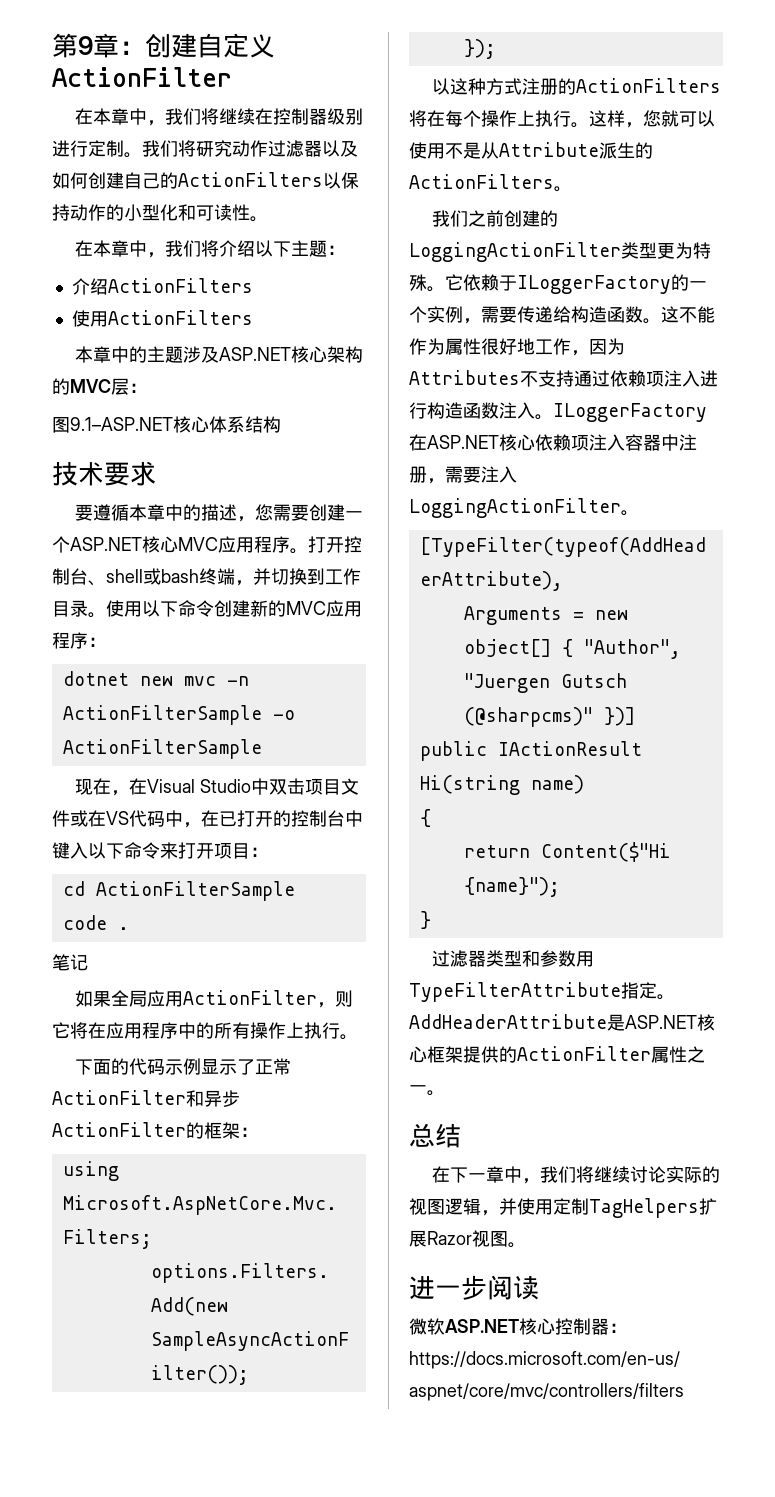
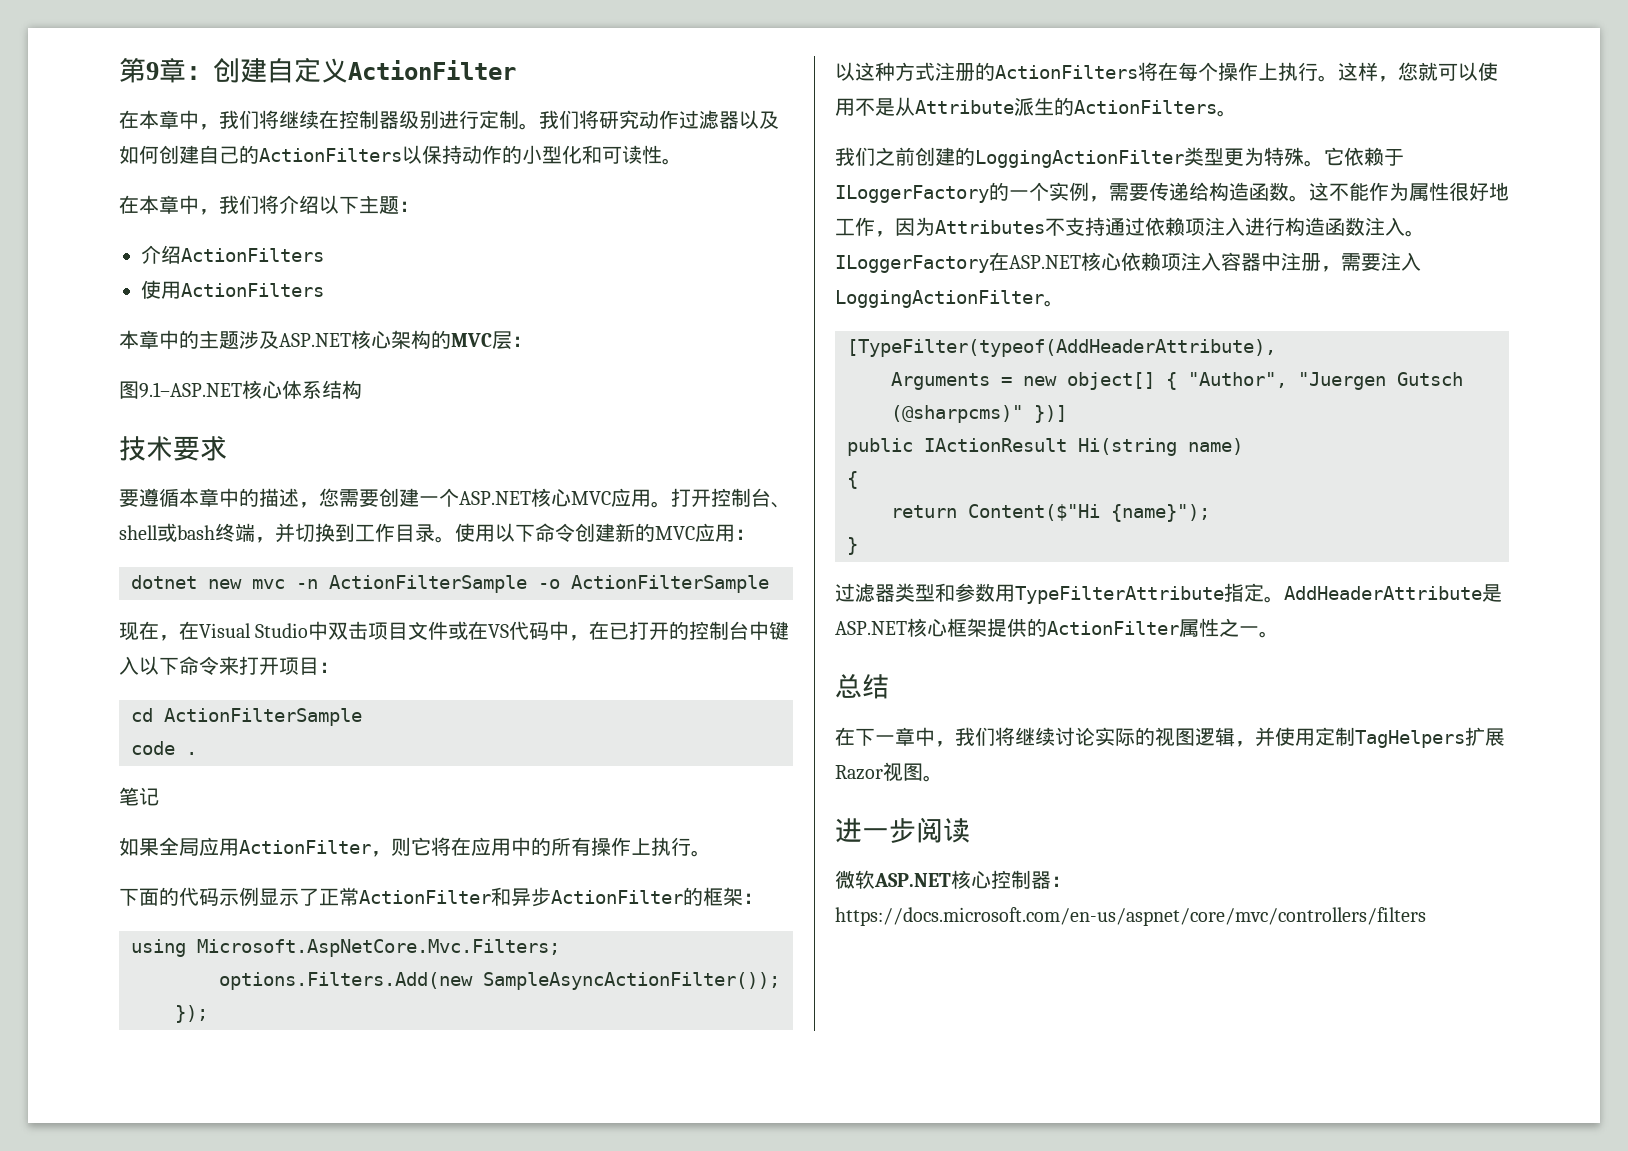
[254,536,290,553] 程序 -> (651, 498) none
[52,632,88,649] 程序 -> (735, 533) none
[142,1022,178,1039] 程序 -> (511, 847) none

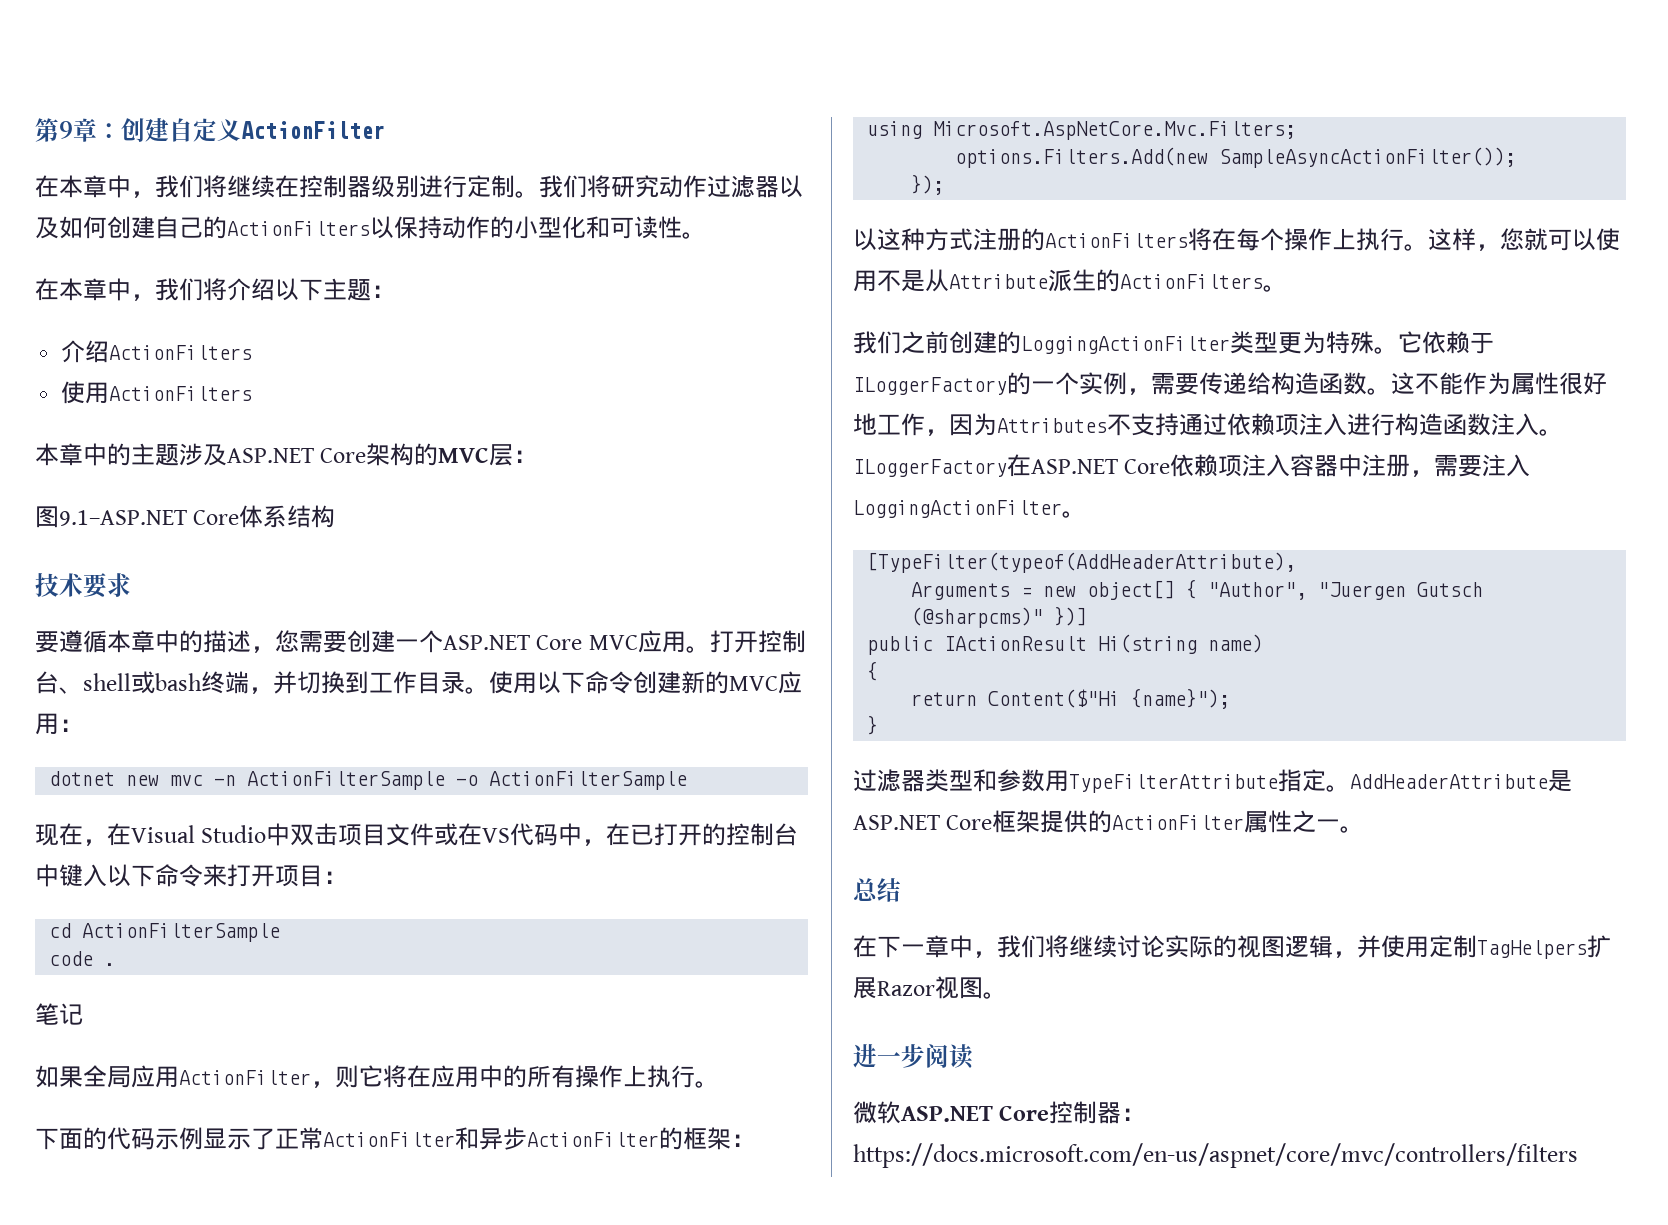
[351,330,391,349] 核心 -> [320,448,367,463] Core
[242,380,282,399] 核心 -> [193,510,240,525] Core
[531,488,571,507] 核心 -> [536,635,583,650] Core
[1081,252,1121,271] 核心 -> [1124,459,1171,474] Core
[907,618,947,637] 核心 -> [946,815,993,830] Core
[951,870,991,889] 核心 -> [999,1106,1050,1121] Core

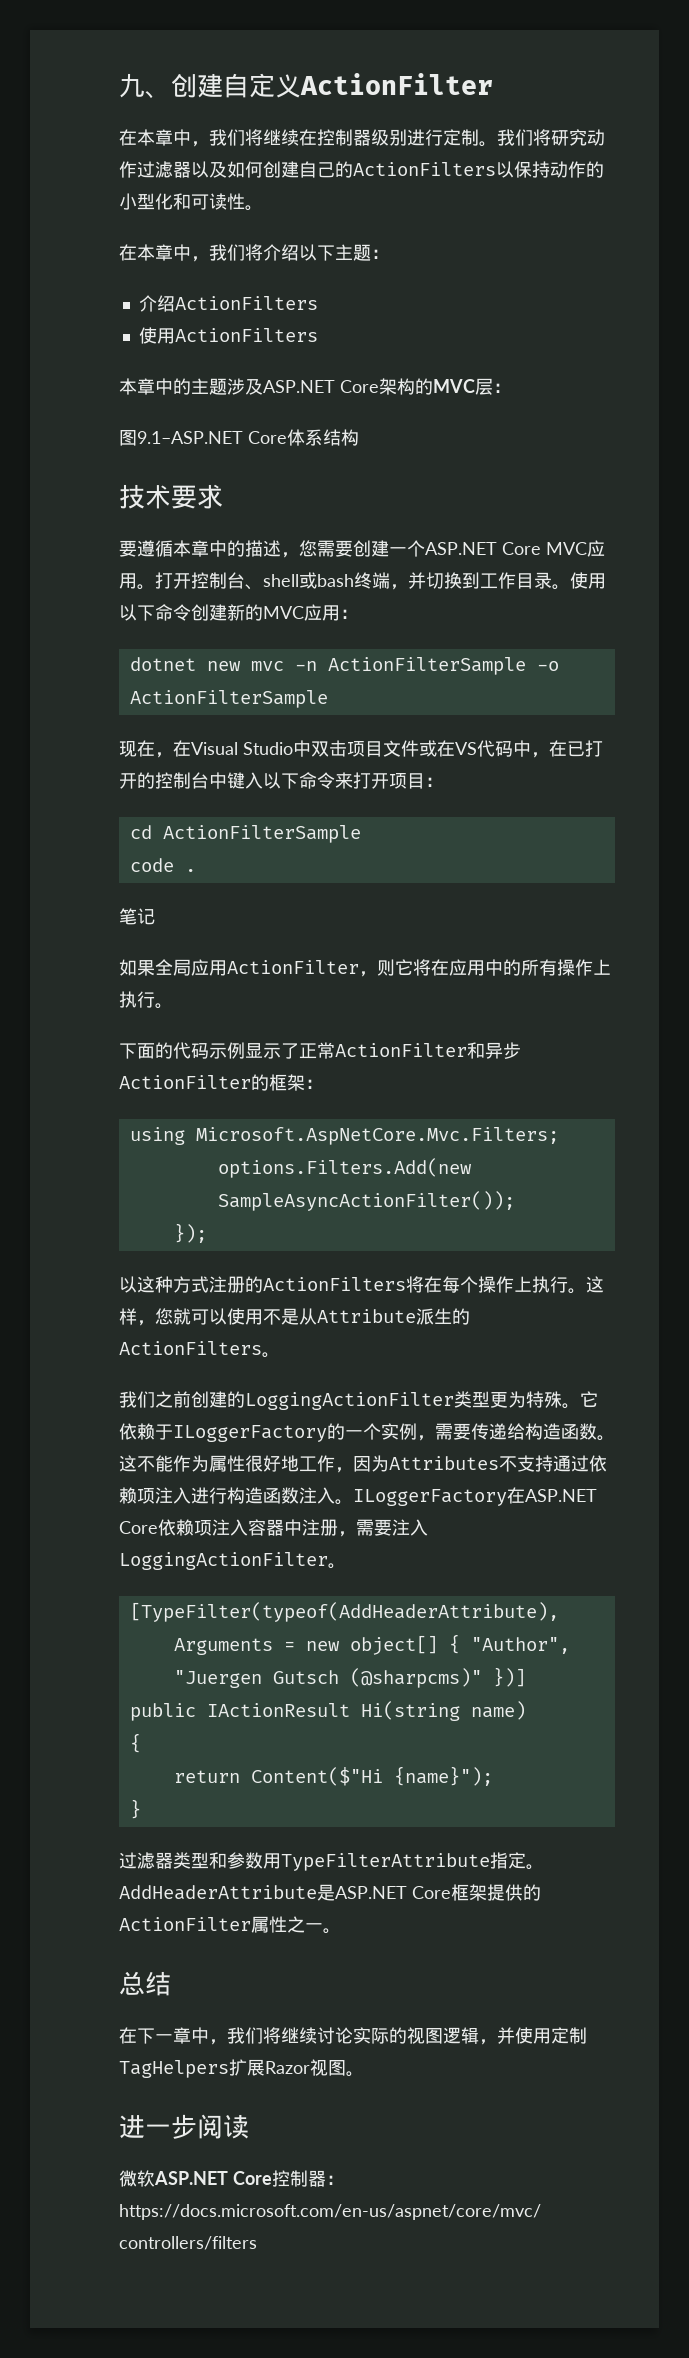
[35,118,121,142] 第9章： -> [119,73,171,99] 九、

